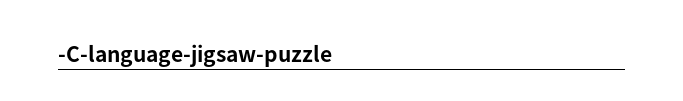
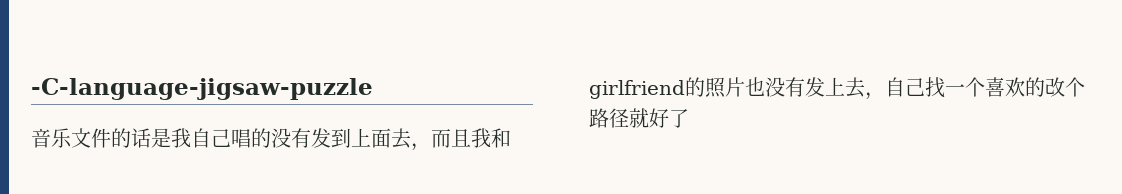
(332, 55) none -> [31,128,511,151] [589,77,1085,100] [589,108,689,128] // 音乐文件的话是我自己唱的没有发到上面去，而且我和girlfriend的照片也没有发上去，自己找一个喜欢的改个路径就好了

